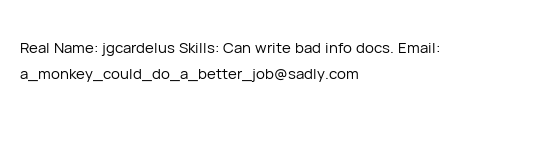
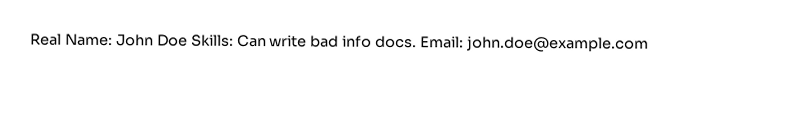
[101,43,176,56] jgcardelus -> [115,34,188,47] John Doe
[20,69,359,82] a_monkey_could_do_a_better_job@sadly.com -> [466,36,650,53] john.doe@example.com

